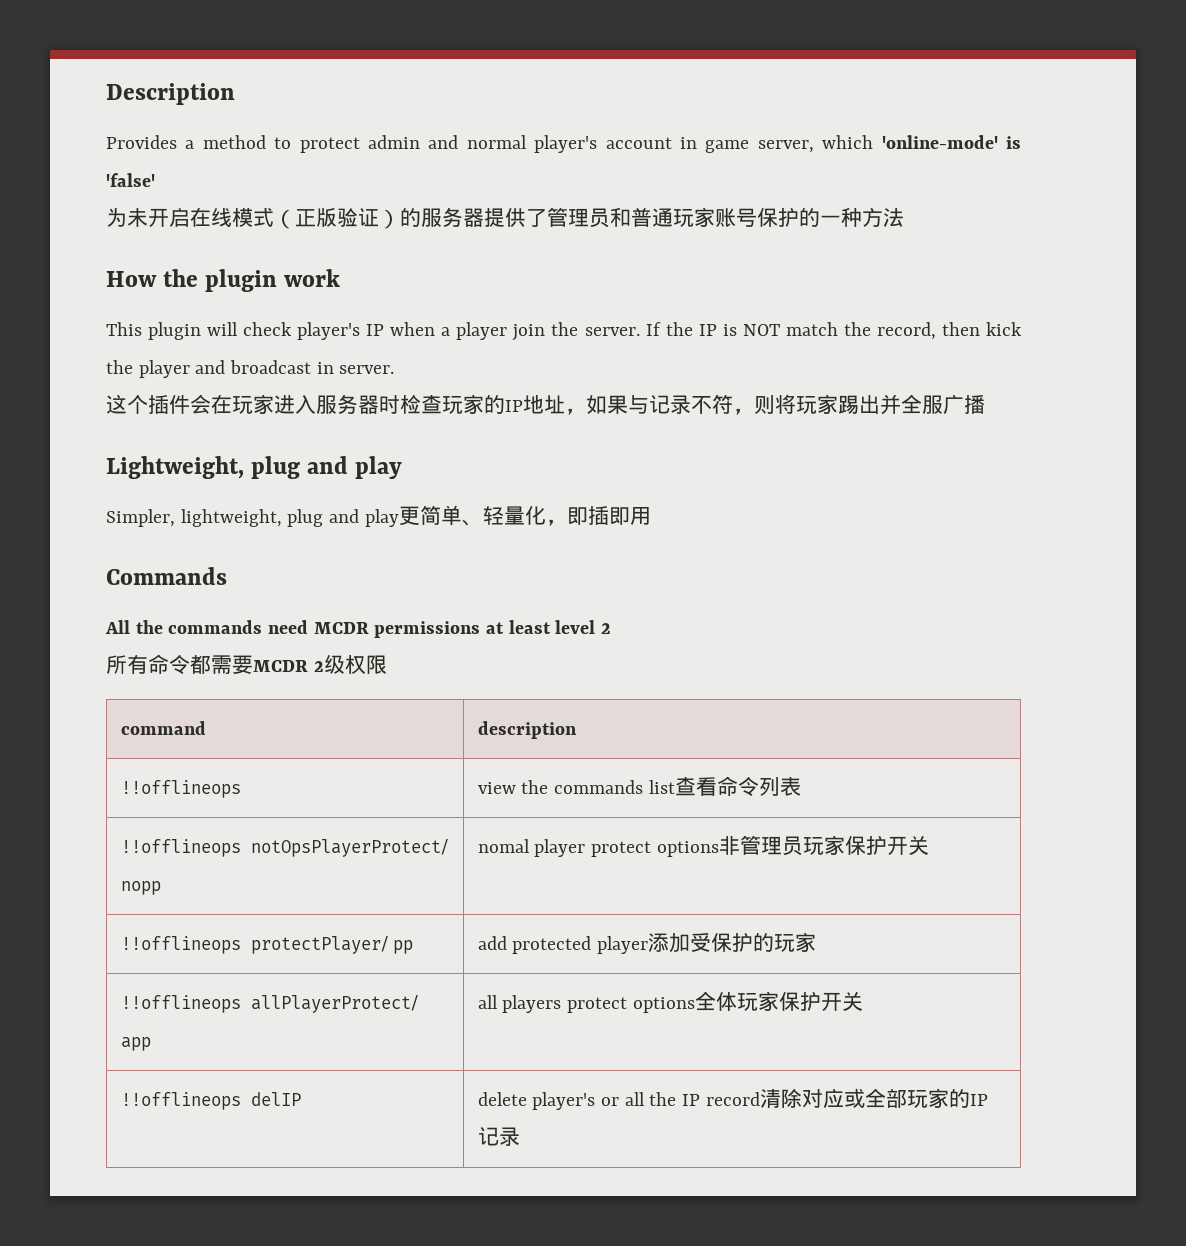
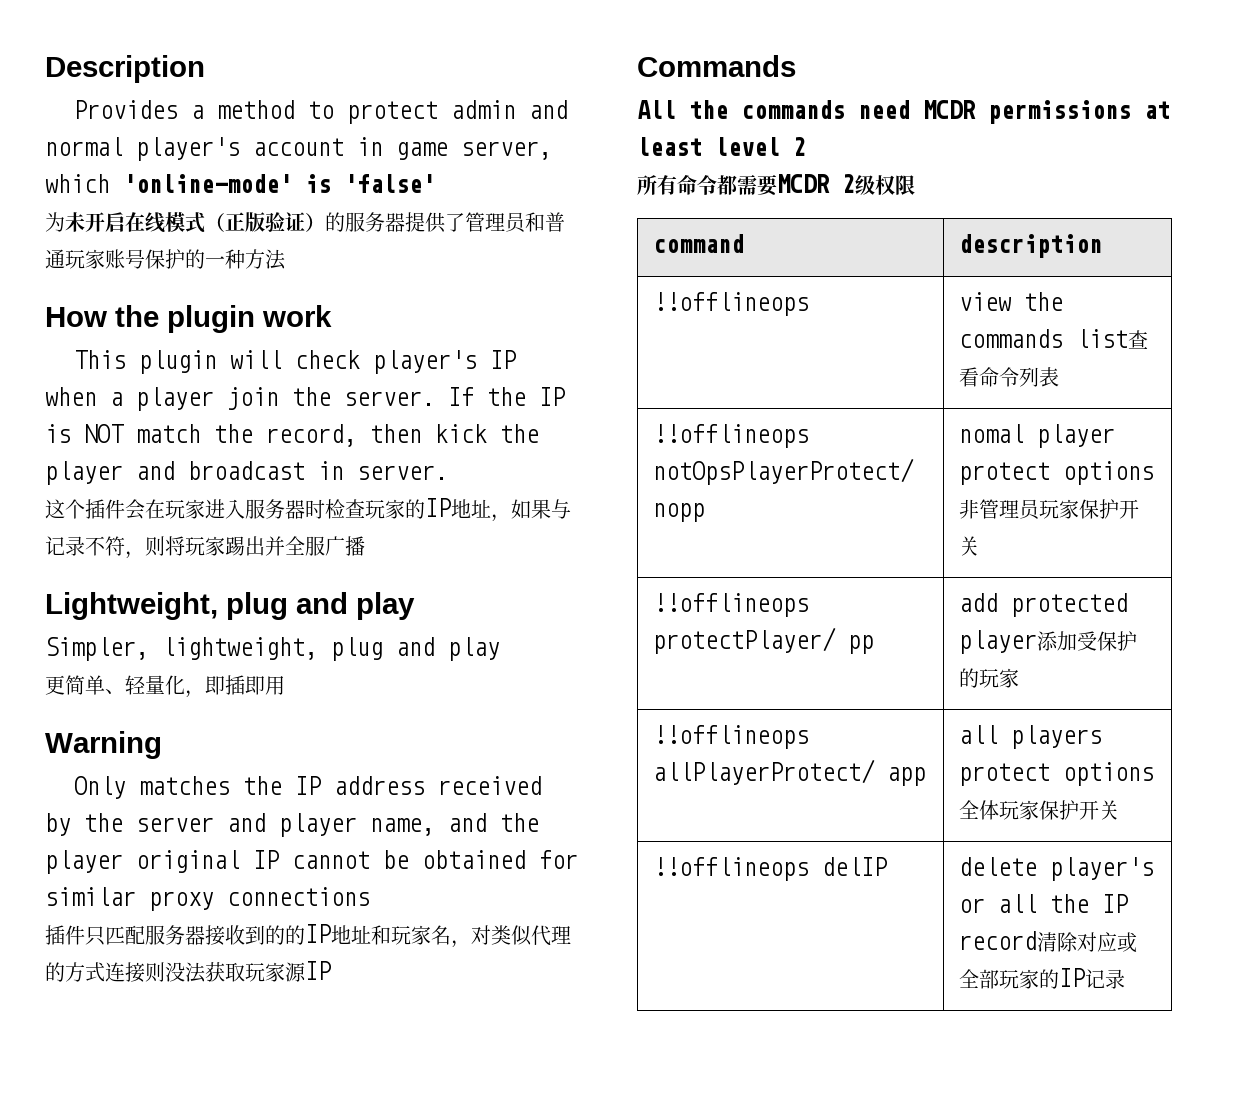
(399, 518) none -> (500, 649) //
(651, 516) none -> [45,731,162,759] [74,776,543,799] [45,813,539,837] [45,850,578,874] [45,887,370,911] [45,924,571,948] [45,961,331,983] // Warning // Only matches the IP address received by the server and player name, and the player original IP cannot be obtained for similar proxy connections // 插件只匹配服务器接收到的的IP地址和玩家名，对类似代理的方式连接则没法获取玩家源IP

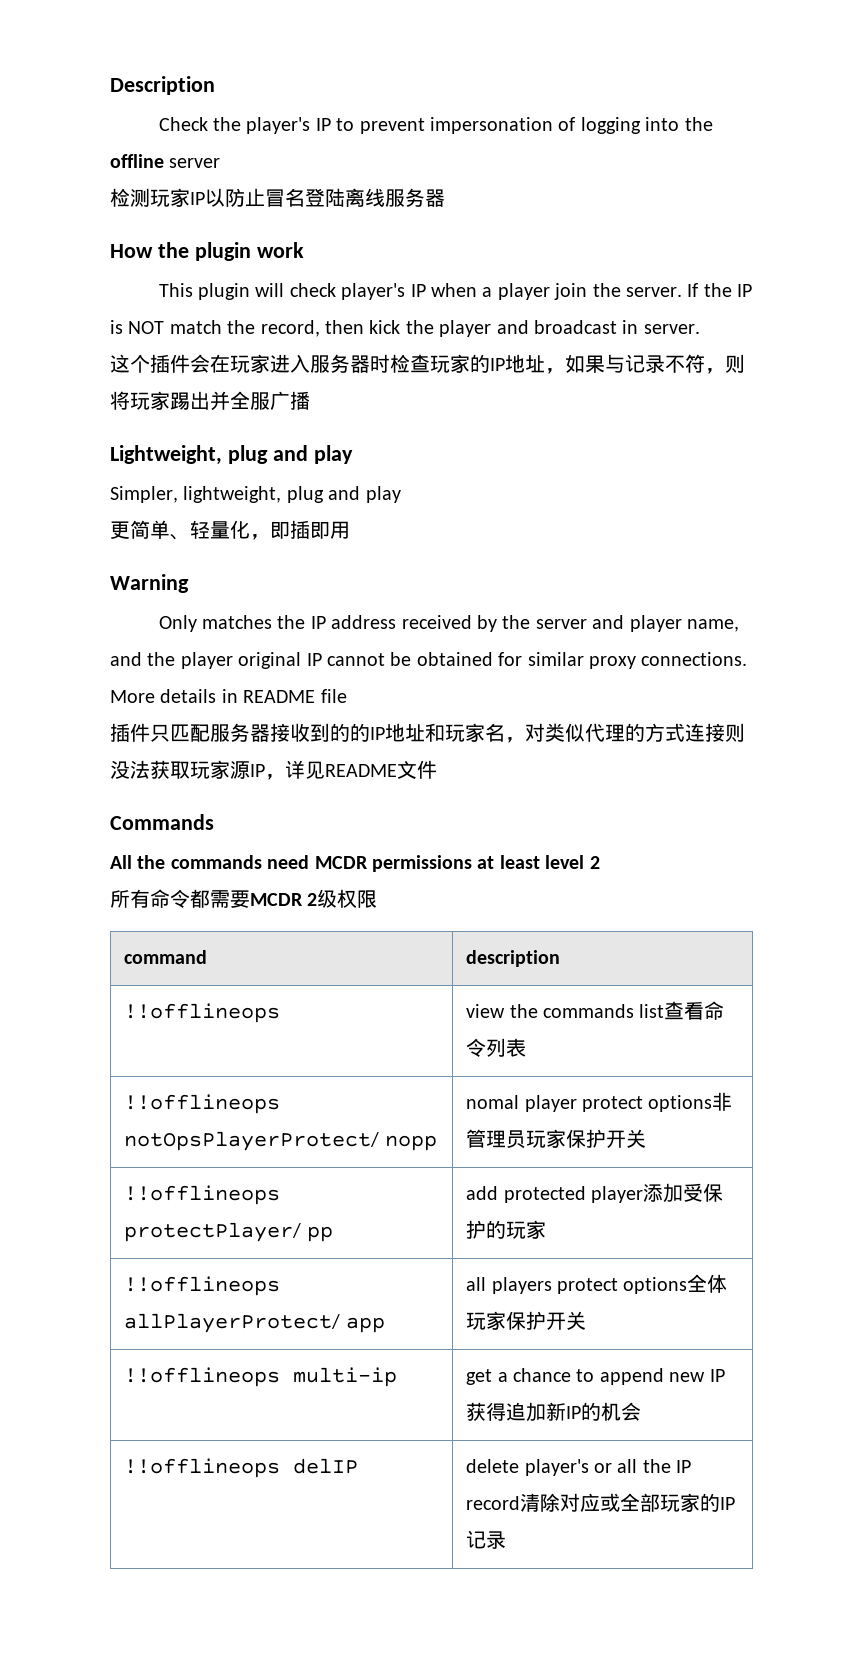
[74,100,569,124] [45,137,552,161] [45,174,435,193] [45,212,565,233] [45,249,286,270] Provides a method to protect admin and normal player's account in game server, which 'online-mode' is 'false' // 为未开启在线模式（正版验证）的服务器提供了管理员和普通玩家账号保护的一种方法 -> [158,117,713,134] [110,154,221,168] [110,188,445,207] Check the player's IP to prevent impersonation of logging into the offline server // 检测玩家IP以防止冒名登陆离线服务器
[227,887,370,906] connections -> [641,652,748,666] [110,689,347,703] connections. More details in README file
(331, 970) none -> [265,760,437,780] ，详见README文件
(1119, 810) none -> [124,1367,398,1387] [466,1368,725,1385] [466,1402,642,1422] // !!offlineops multi-ip | get a chance to append new IP获得追加新IP的机会

